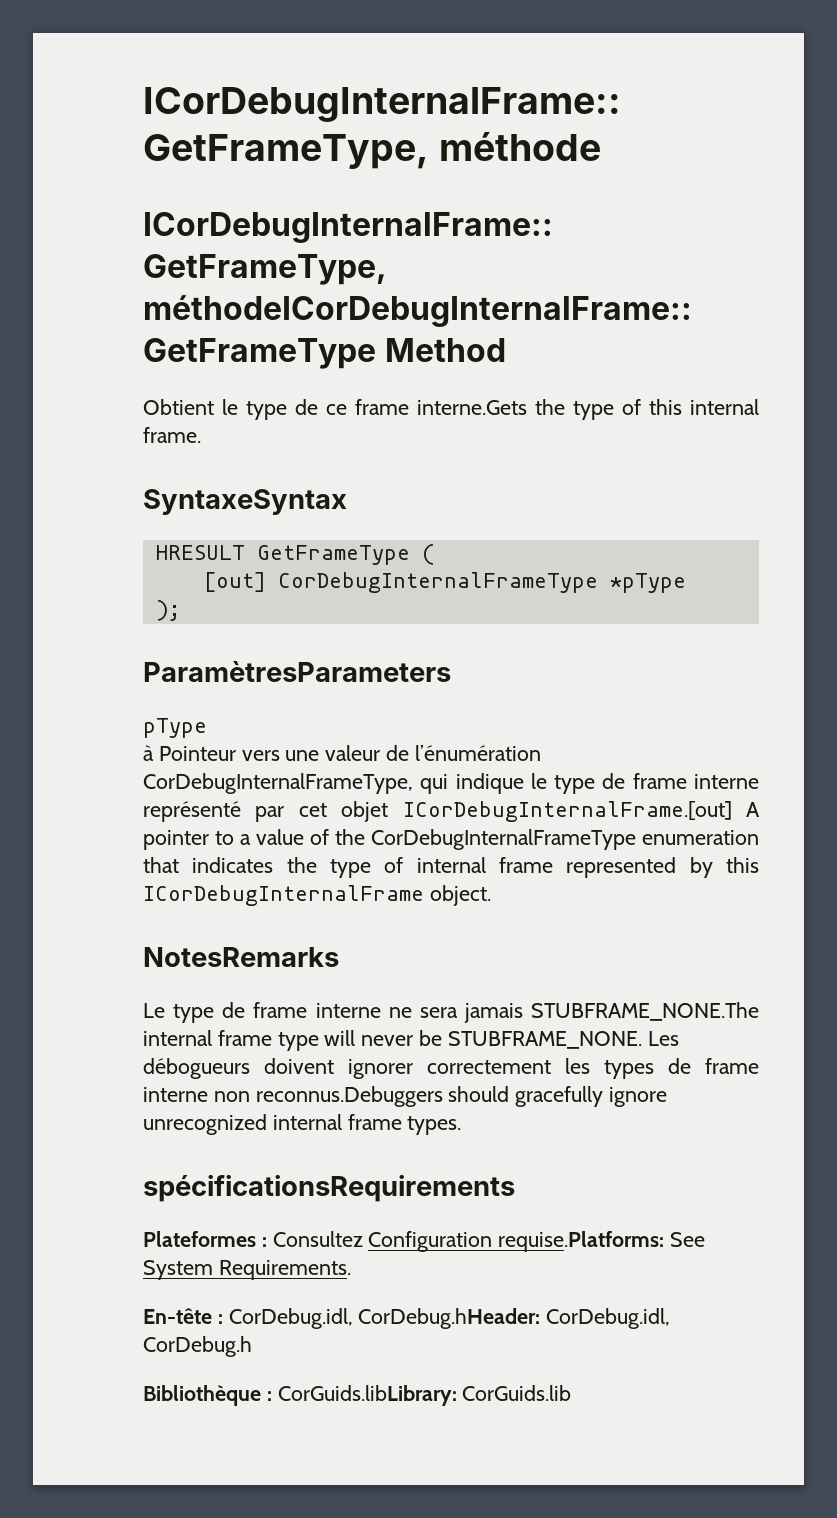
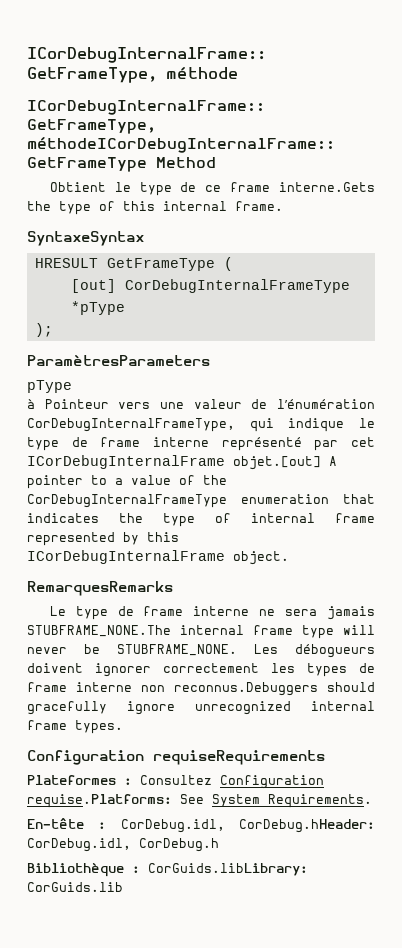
[341,801,732,822] objet ICorDebugInternalFrame.[out] -> [27,455,321,470] ICorDebugInternalFrame objet.[out]
[143,947,339,967] NotesRemarks -> [27,581,173,596] RemarquesRemarks
[143,1174,515,1202] spécificationsRequirements -> [27,750,325,765] Configuration requiseRequirements

